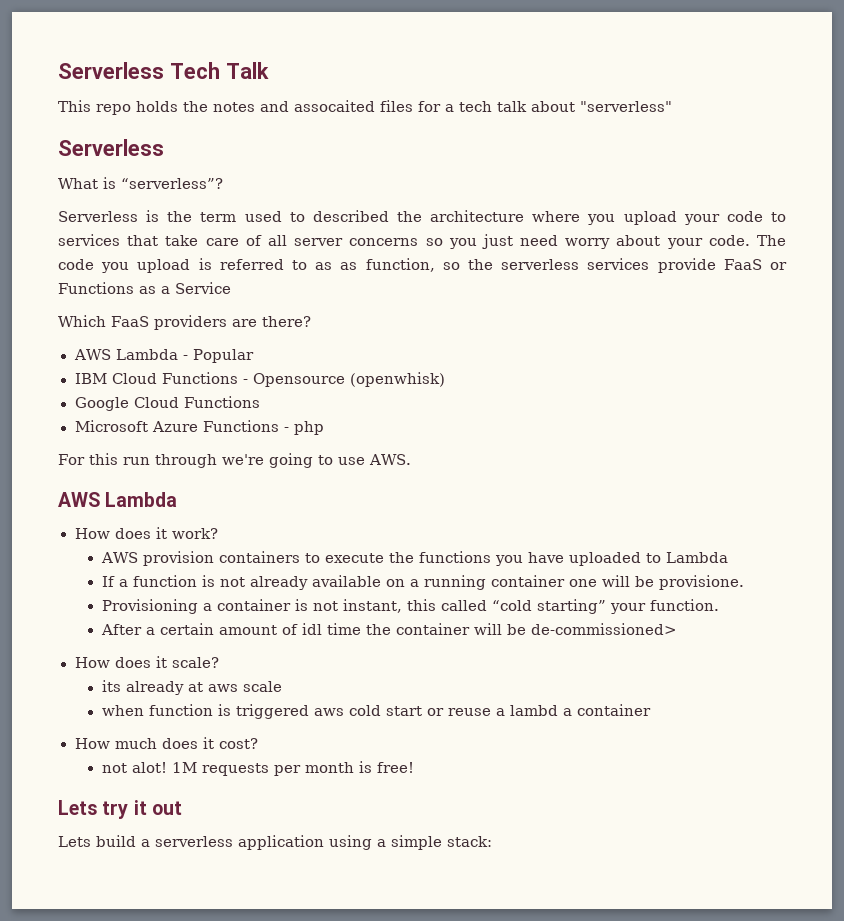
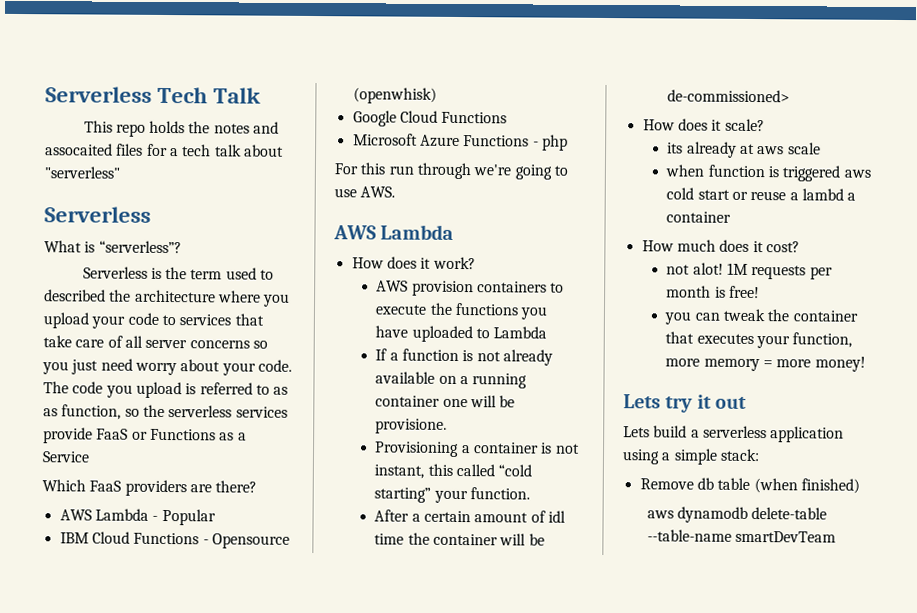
(414, 767) none -> [664,308,858,325] [665,331,853,349] [665,356,866,372] // you can tweak the container that executes your function, more memory = more money!
(492, 841) none -> [639,477,860,494] [646,506,828,523] [646,529,837,543] // Remove db table (when finished) // aws dynamodb delete-table --table-name smartDevTeam

